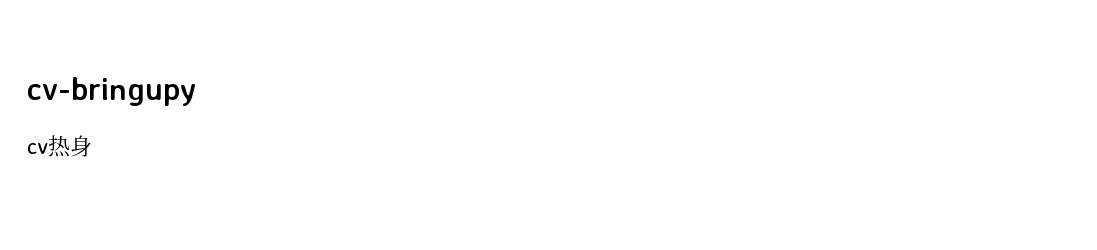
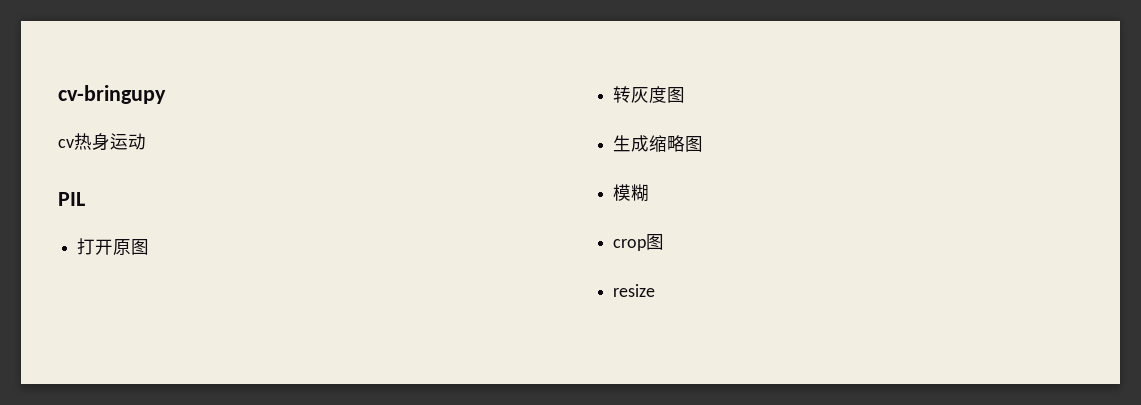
(92, 146) none -> [110,133,146,150] [58,192,85,206] [77,238,150,255] [613,86,686,103] [613,135,704,152] [613,184,650,202] [613,234,665,251] [613,284,656,297] 运动 // PIL // 打开原图 // 转灰度图 // 生成缩略图 // 模糊 // crop图 // resize

